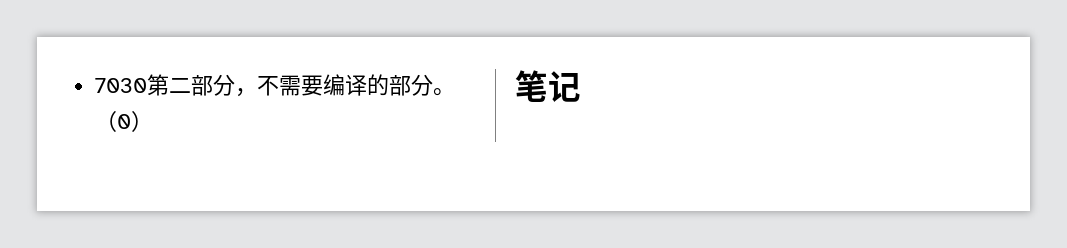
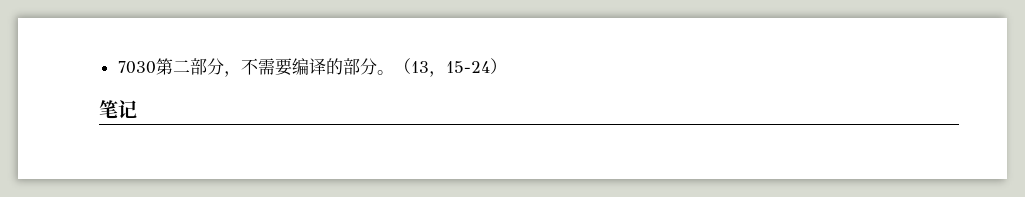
[117,114,132,129] 0 -> [410,61,490,77] 13，15-24

